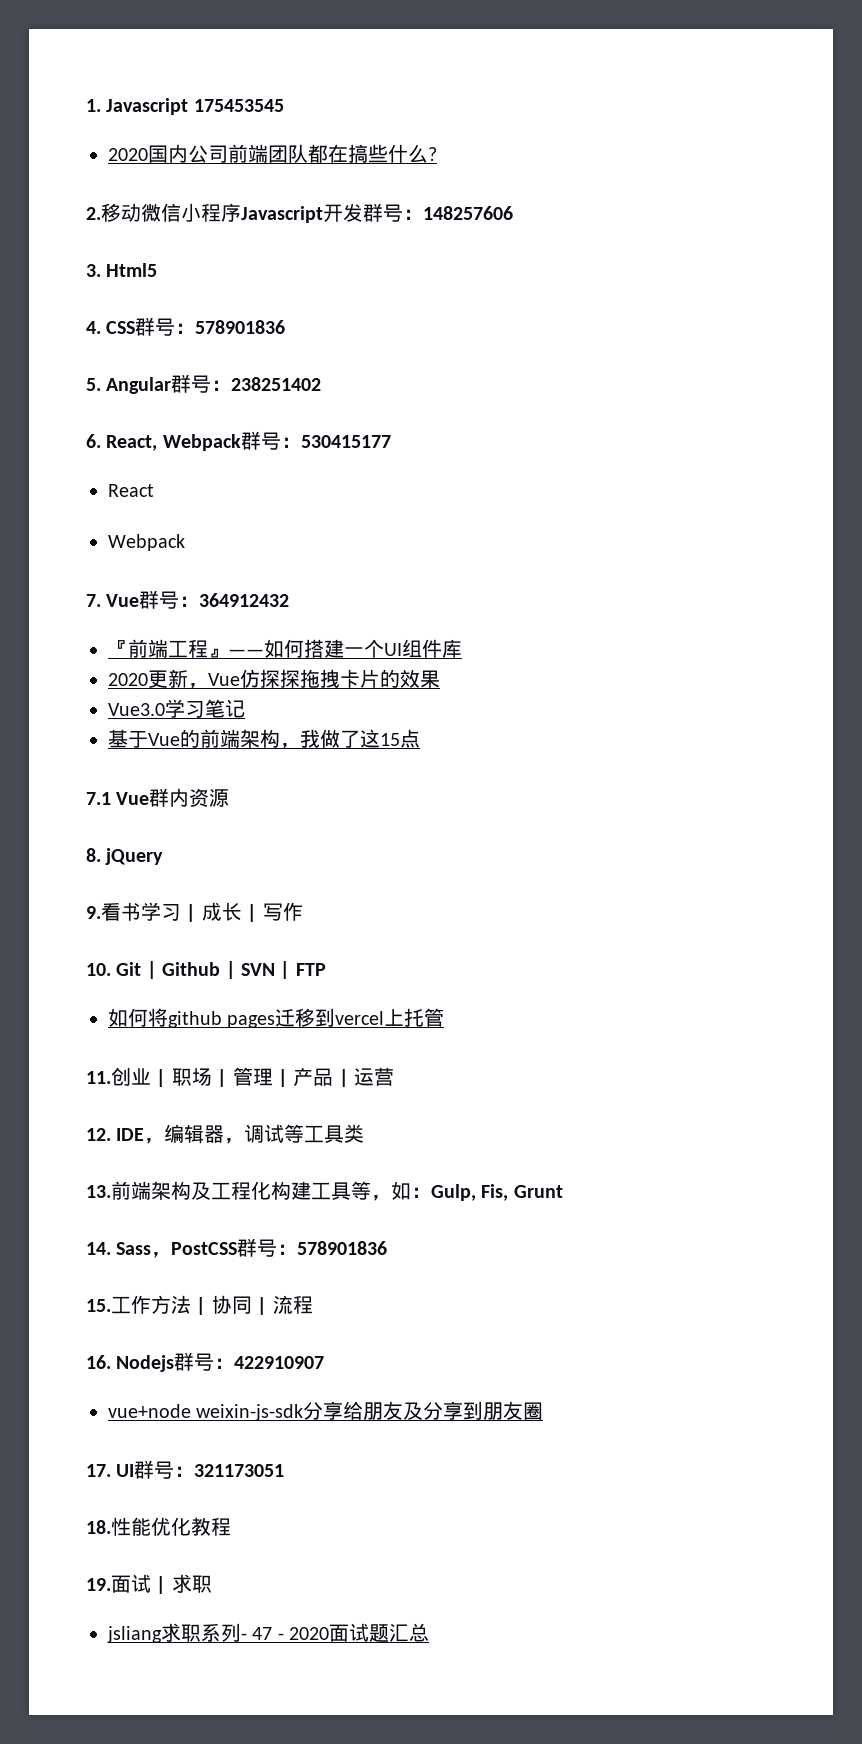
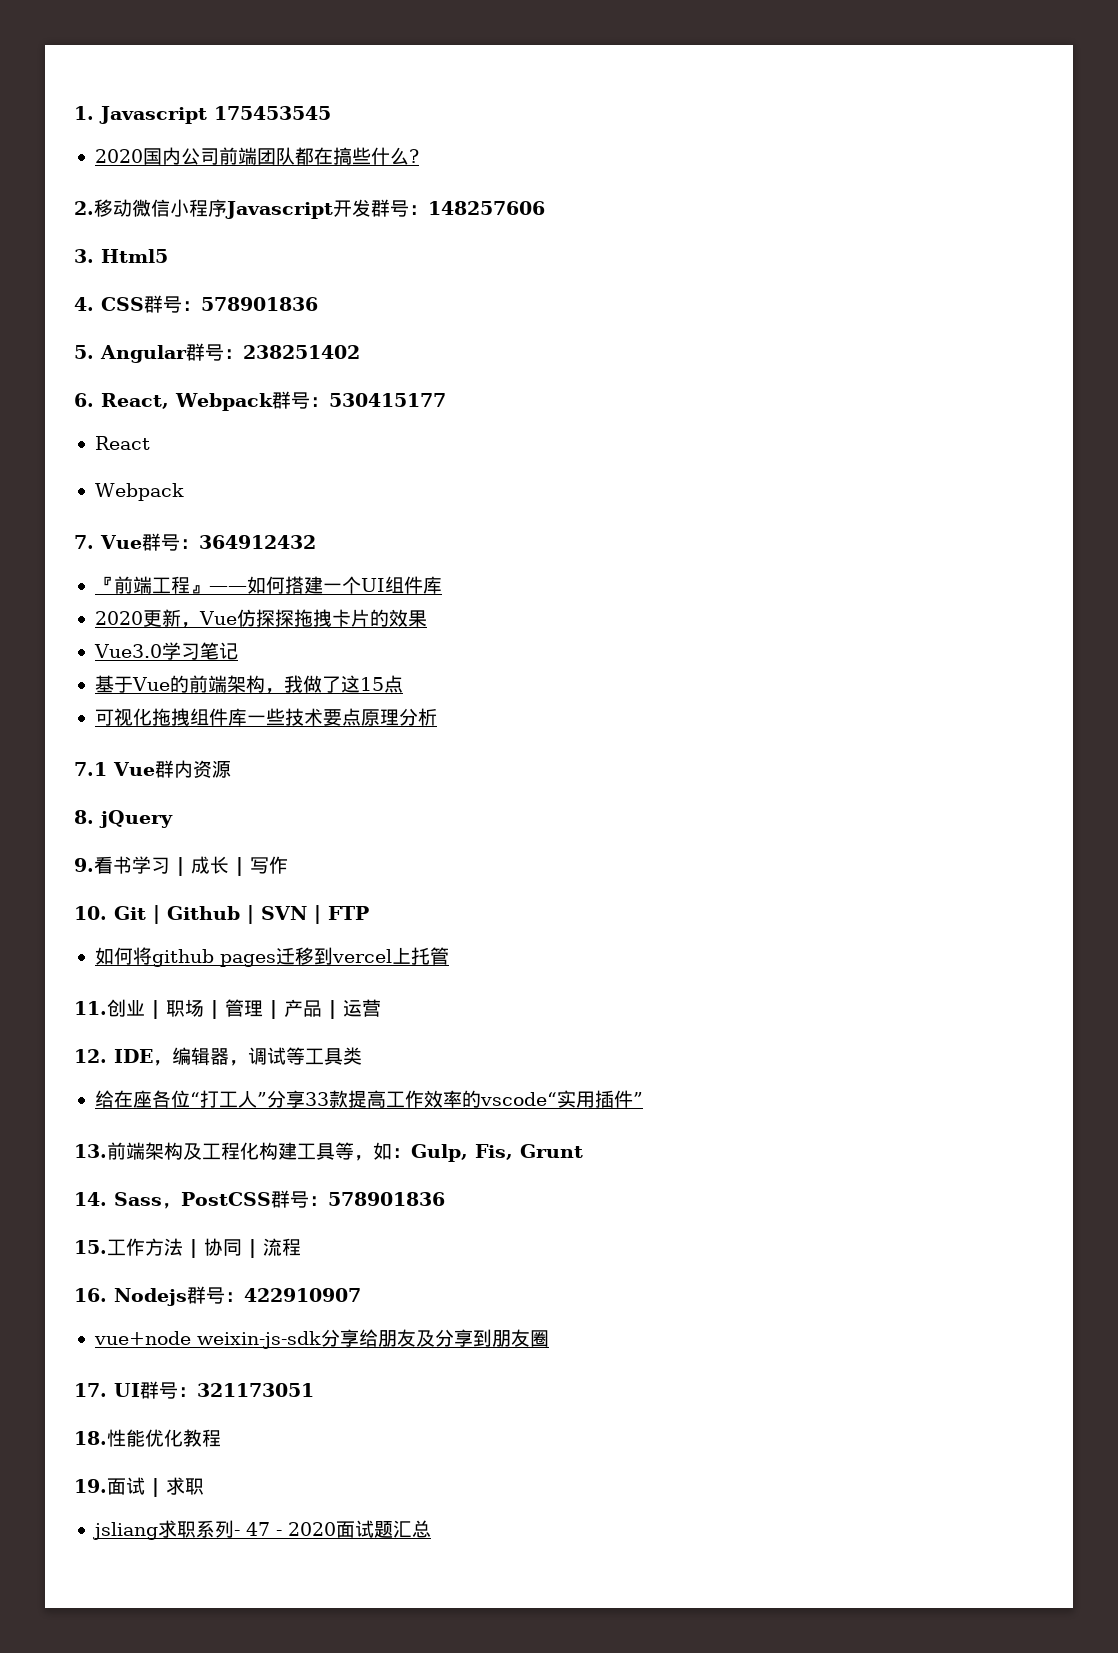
(420, 738) none -> [94,708,437,726] // 可视化拖拽组件库一些技术要点原理分析
(365, 1133) none -> [94,1090,643,1108] // 给在座各位“打工人”分享33款提高工作效率的vscode“实用插件”

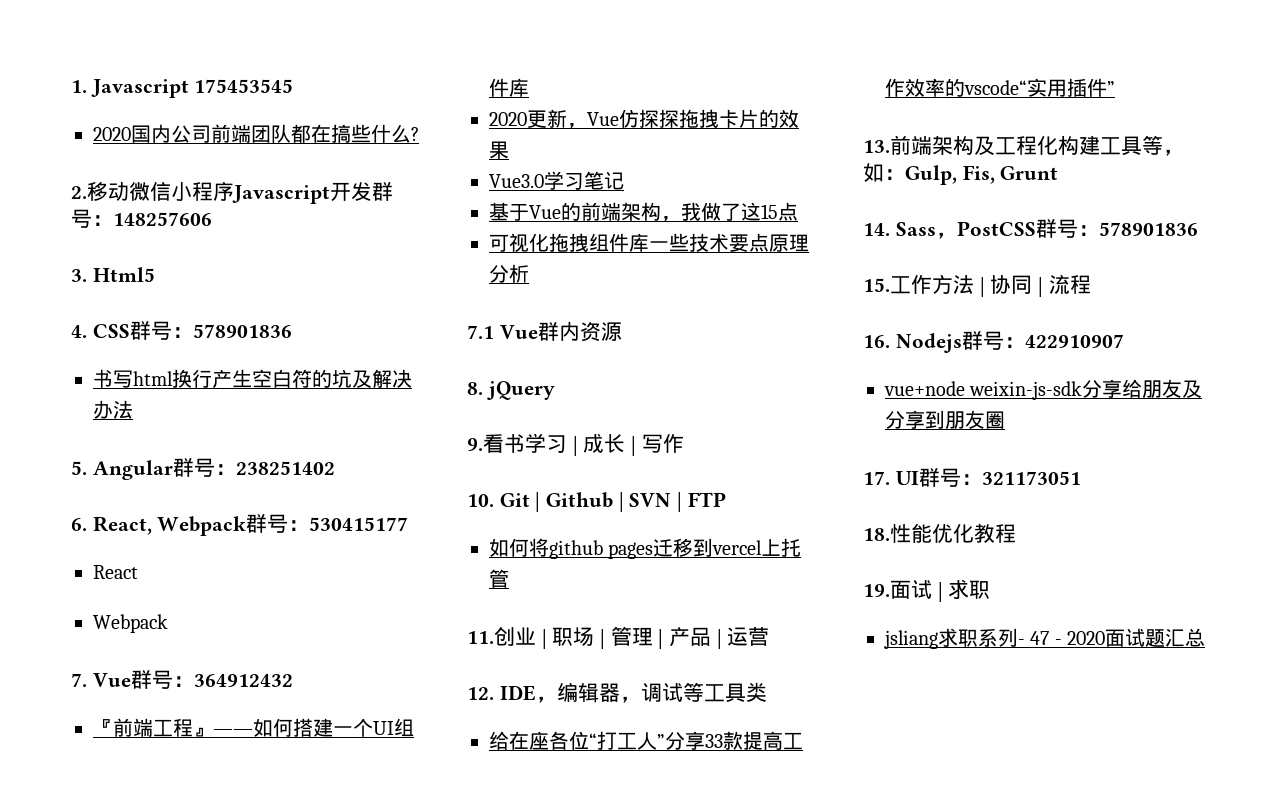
(318, 304) none -> [93,369,412,388] [93,400,133,419] // 书写html换行产生空白符的坑及解决办法

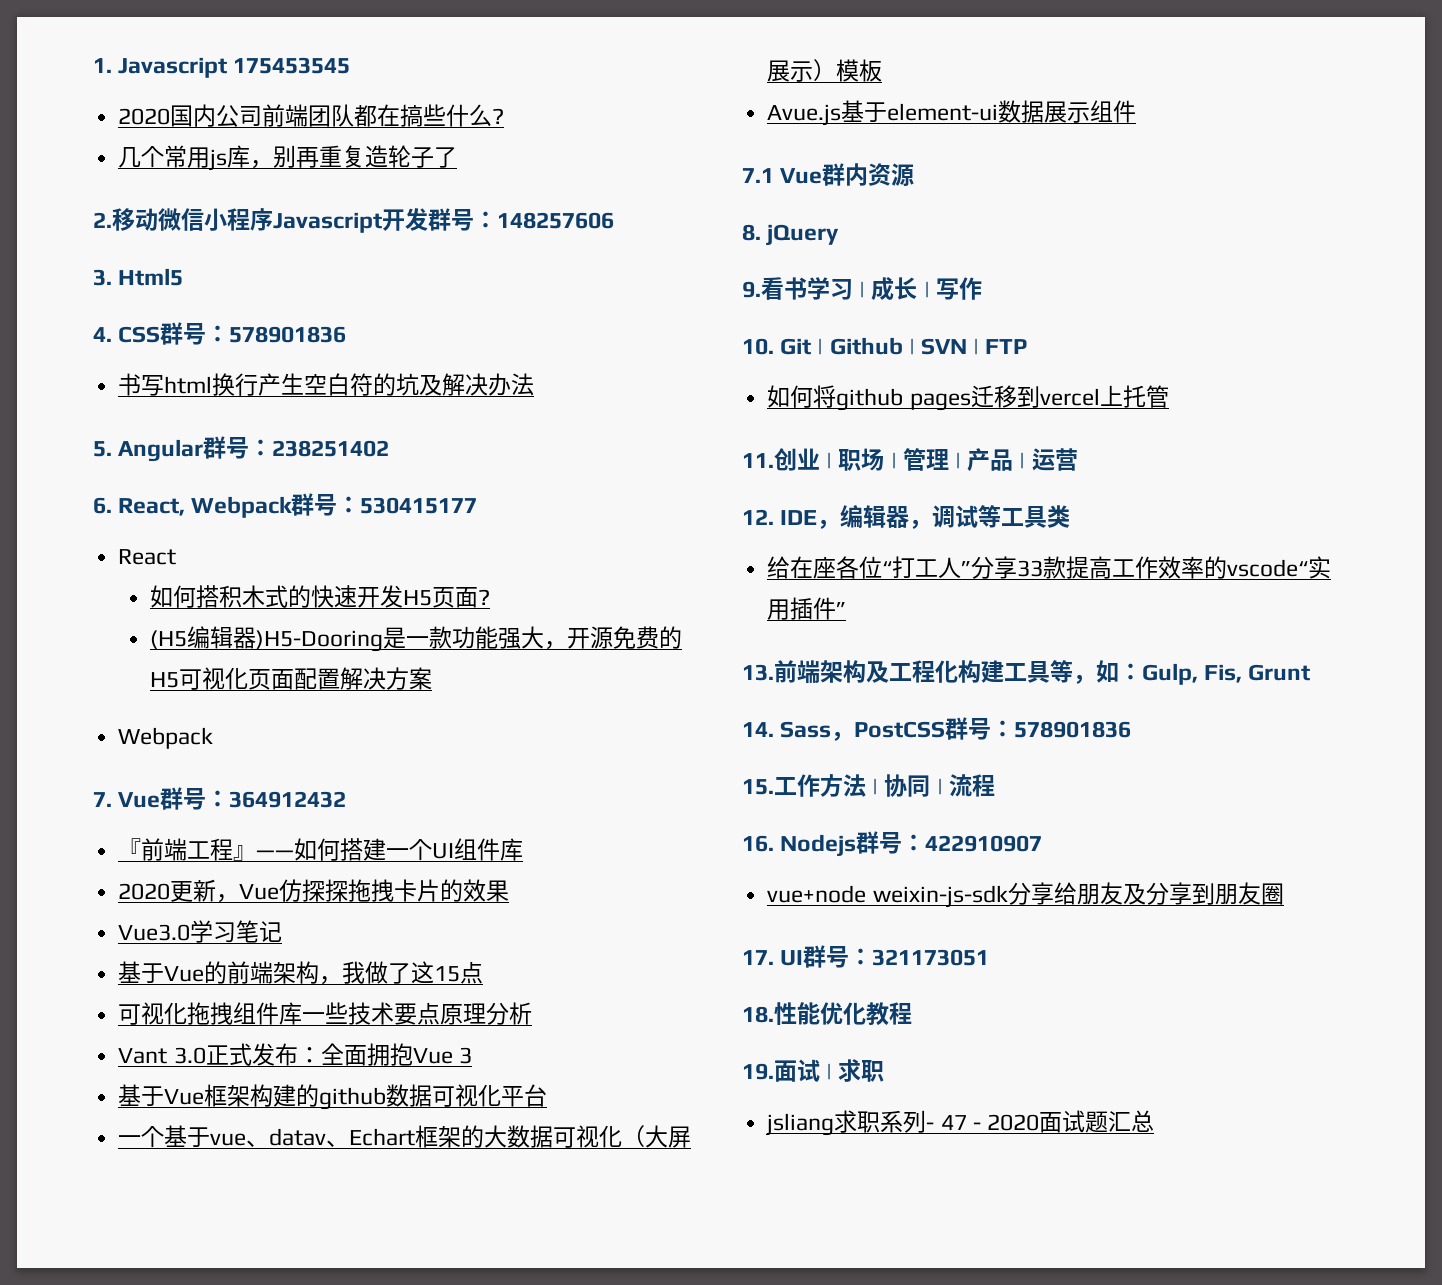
(419, 134) none -> [118,145,458,171] // 几个常用js库，别再重复造轮子了
(138, 572) none -> [150,585,491,608] [150,626,683,652] [150,667,433,690] // 如何搭积木式的快速开发H5页面? // (H5编辑器)H5-Dooring是一款功能强大，开源免费的H5可视化页面配置解决方案
(529, 273) none -> [118,1043,472,1066] [118,1084,548,1110] [118,1125,692,1148] [767,59,883,82] [767,100,1137,126] // Vant 3.0正式发布：全面拥抱Vue 3 // 基于Vue框架构建的github数据可视化平台 // 一个基于vue、datav、Echart框架的大数据可视化（大屏展示）模板 // Avue.js基于element-ui数据展示组件

